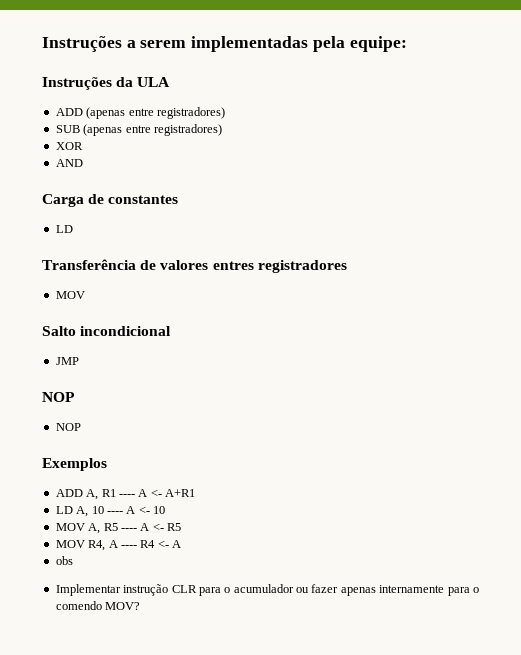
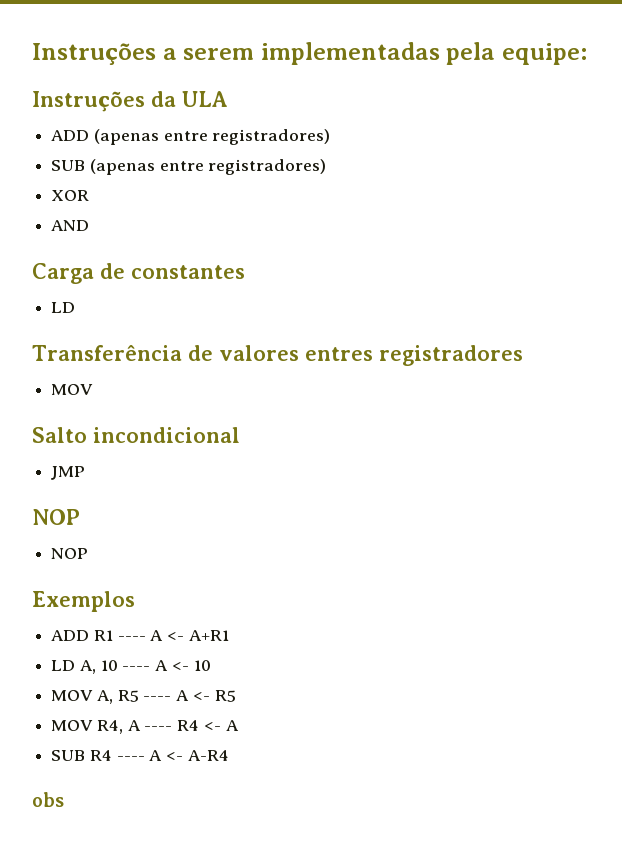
[86,489,99,500] A, -> (90, 635) none
[55,556,73,565] [55,584,479,596] [55,601,141,610] obs // Implementar instrução CLR para o acumulador ou fazer apenas internamente para o comendo MOV? -> [51,750,229,761] [32,792,64,807] SUB R4 ---- A <- A-R4 // obs

